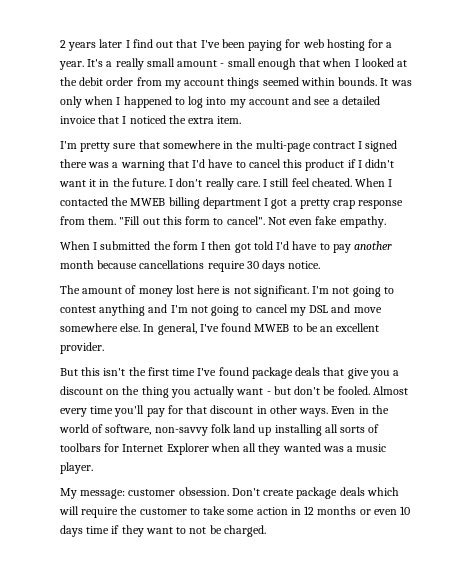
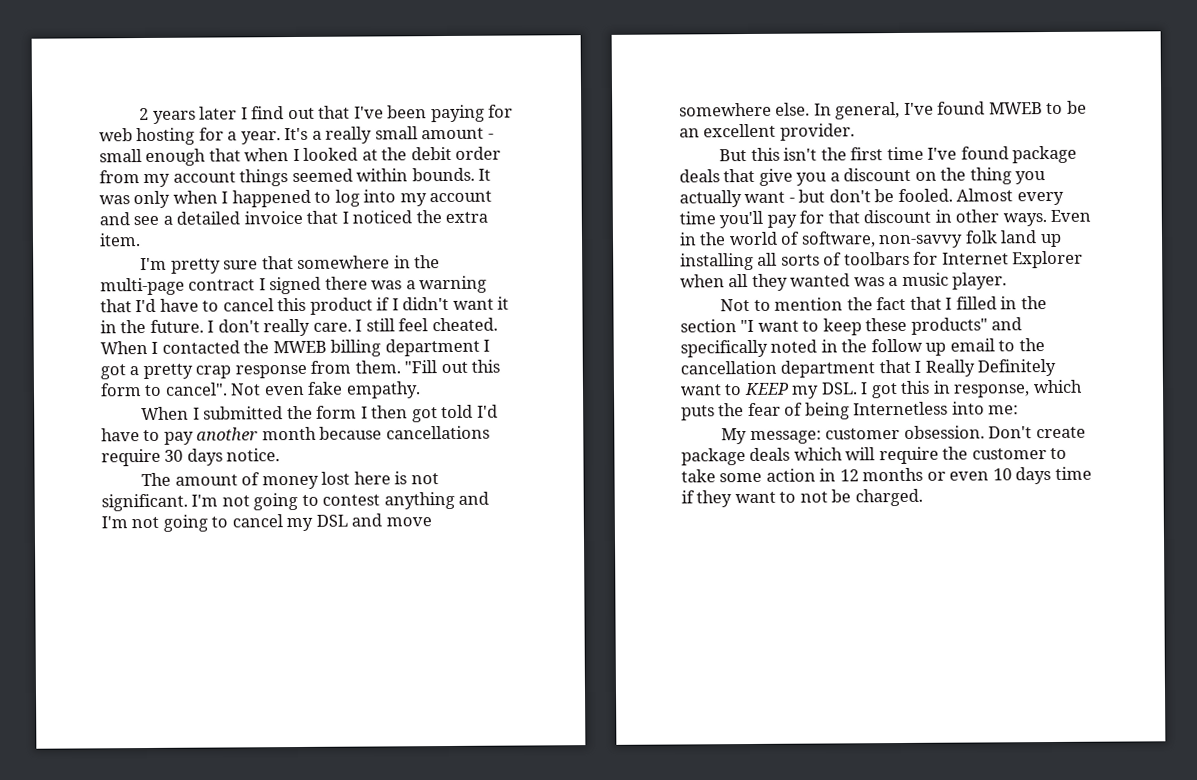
(93, 468) none -> [720,296,1047,312] [680,317,1023,336] [680,338,1045,358] [680,358,1057,378] [680,379,1083,399] [681,401,1020,421] // Not to mention the fact that I filled in the section "I want to keep these products" and specifically noted in the follow up email to the cancellation department that I Really Definitely want to KEEP my DSL. I got this in response, which puts the fear of being Internetless into me:

